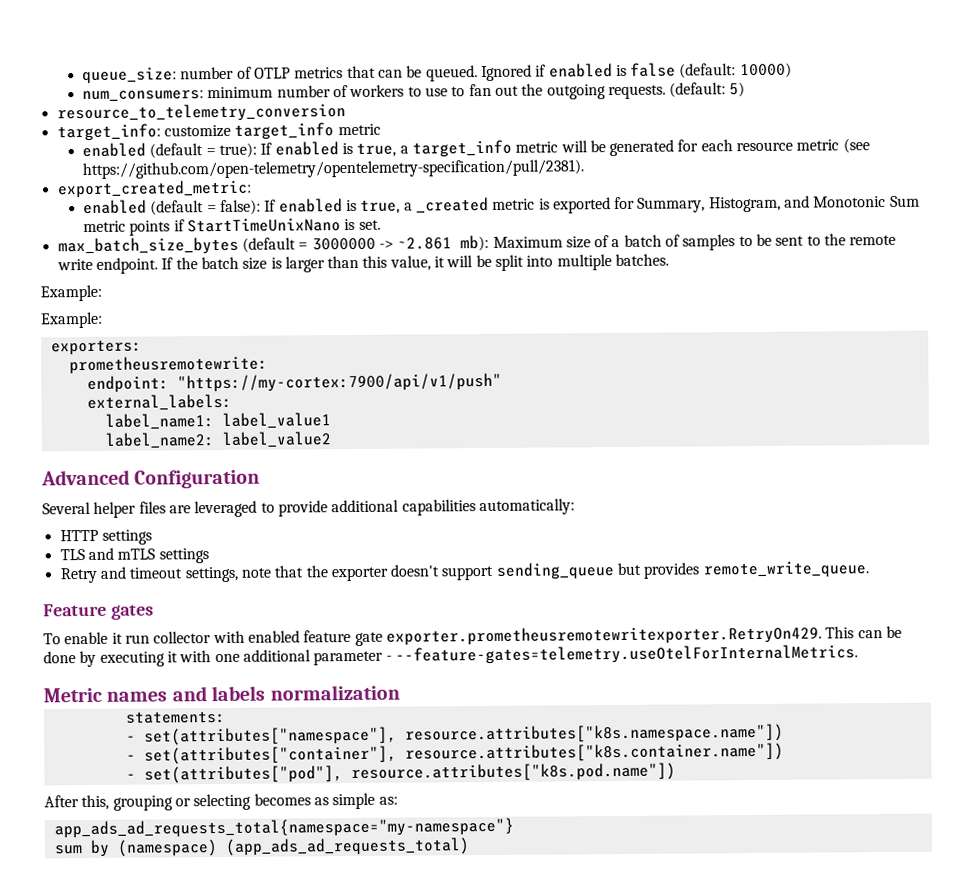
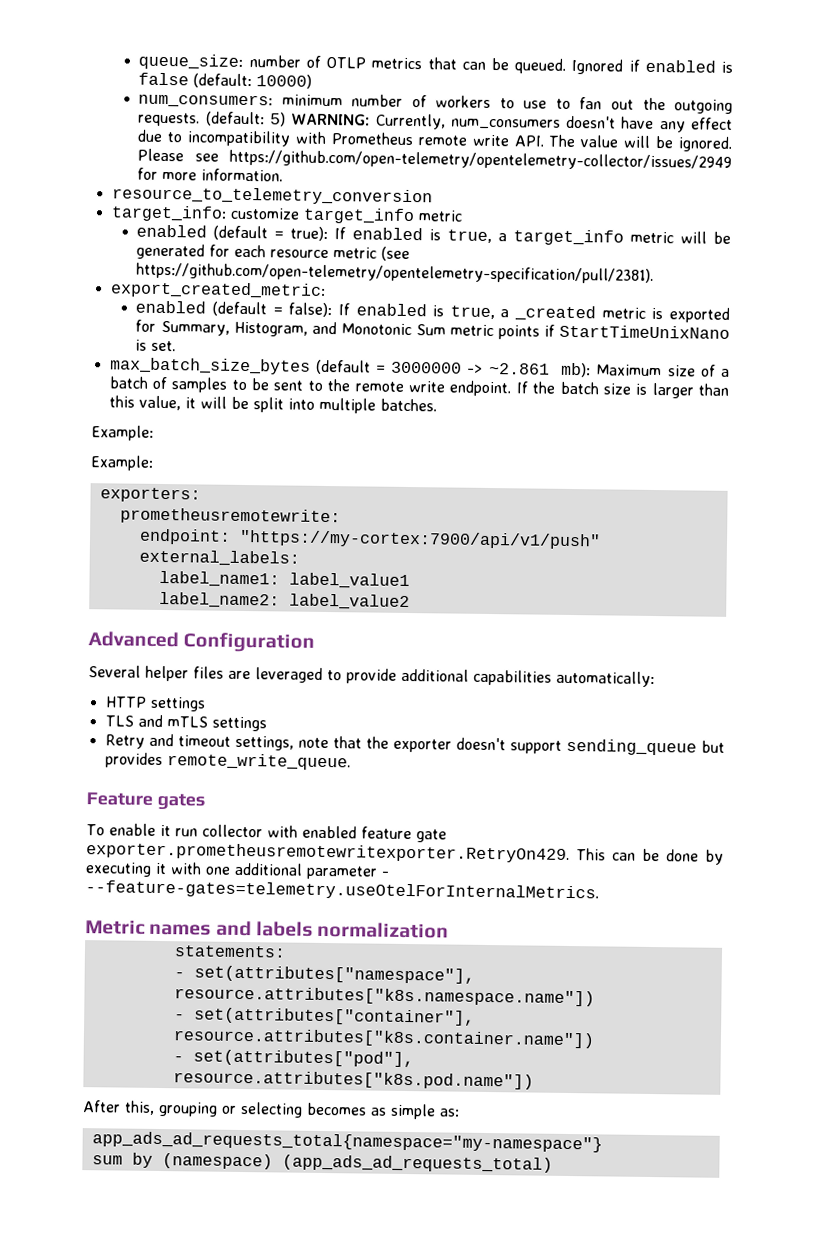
(746, 90) none -> [291,113,733,133] [137,129,732,152] [137,148,733,171] [137,167,284,182] WARNING: Currently, num_consumers doesn't have any effect due to incompatibility with Prometheus remote write API. The value will be ignored. Please see https://github.com/open-telemetry/opentelemetry-collector/issues/2949 for more information.

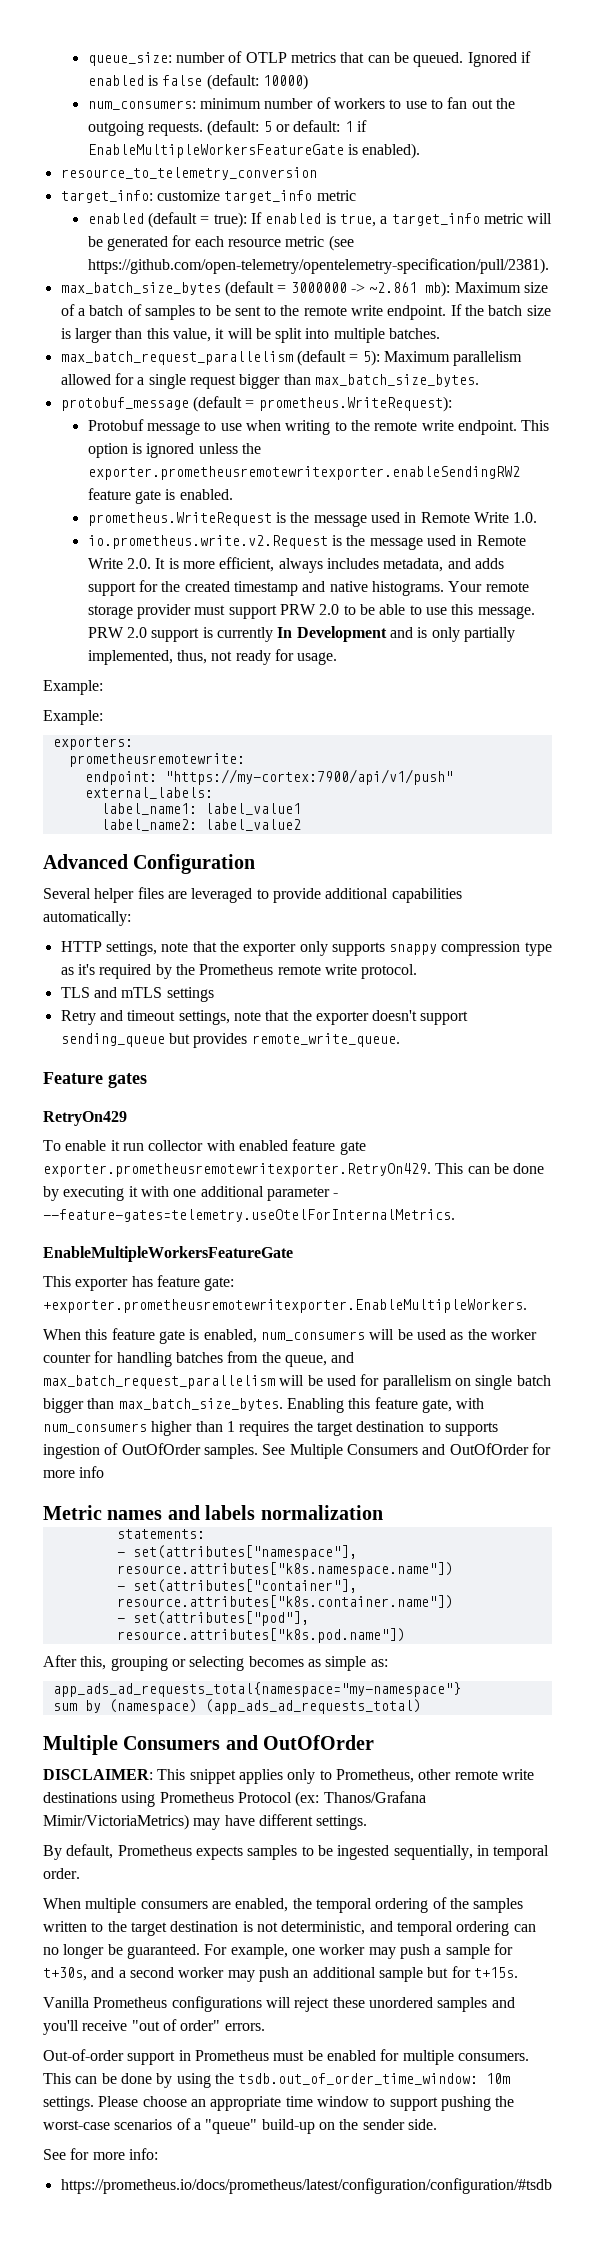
[270,112,733,133] [137,129,732,152] [137,148,733,171] [137,167,284,182] 5) WARNING: Currently, num_consumers doesn't have any effect due to incompatibility with Prometheus remote write API. The value will be ignored. Please see https://github.com/open-telemetry/opentelemetry-collector/issues/2949 for more information. -> [263,120,367,132] [87,143,421,159] 5 or default: 1 if EnableMultipleWorkersFeatureGate is enabled).
[109,281,326,299] [135,300,730,323] [135,319,730,340] [135,339,177,352] // export_created_metric: // enabled (default = false): If enabled is true, a _created metric is exported for Summary, Histogram, and Monotonic Sum metric points if StartTimeUnixNano is set. -> (549, 266) none
(437, 405) none -> [60,350,523,366] [60,373,479,389] [60,396,452,412] [87,419,550,435] [87,443,261,458] [87,466,520,480] [87,488,233,504] [87,512,538,527] [87,535,526,550] [87,557,504,573] [87,580,529,596] [87,604,535,619] [87,626,515,642] [87,649,338,665] // max_batch_request_parallelism (default = 5): Maximum parallelism allowed for a single request bigger than max_batch_size_bytes. // protobuf_message (default = prometheus.WriteRequest): // Protobuf message to use when writing to the remote write endpoint. This option is ignored unless the exporter.prometheusremotewritexporter.enableSendingRW2 feature gate is enabled. // prometheus.WriteRequest is the message used in Remote Write 1.0. // io.prometheus.write.v2.Request is the message used in Remote Write 2.0. It is more efficient, always includes metadata, and adds support for the created timestamp and native histograms. Your remote storage provider must support PRW 2.0 to be able to use this message. PRW 2.0 support is currently In Development and is only partially implemented, thus, not ready for usage.
[149,696,206,712] settings -> [105,941,552,956] [60,964,418,979] settings, note that the exporter only supports snappy compression type as it's required by the Prometheus remote write protocol.
(205, 801) none -> [43,1111,127,1126] // RetryOn429
(599, 891) none -> [43,1246,293,1262] [43,1275,235,1291] [43,1299,527,1313] [43,1328,537,1344] [43,1351,355,1367] [43,1374,551,1390] [43,1397,485,1413] [43,1421,498,1436] [43,1443,551,1459] [43,1466,105,1478] // EnableMultipleWorkersFeatureGate // This exporter has feature gate: +exporter.prometheusremotewritexporter.EnableMultipleWorkers. // When this feature gate is enabled, num_consumers will be used as the worker counter for handling batches from the queue, and max_batch_request_parallelism will be used for parallelism on single batch bigger than max_batch_size_bytes. Enabling this feature gate, with num_consumers higher than 1 requires the target destination to supports ingestion of OutOfOrder samples. See Multiple Consumers and OutOfOrder for more info
(553, 1163) none -> [43,1735,375,1755] [43,1769,534,1784] [43,1791,426,1807] [43,1814,368,1830] [43,1844,550,1860] [43,1868,80,1879] [43,1897,524,1913] [43,1921,536,1936] [43,1943,513,1959] [43,1966,518,1982] [43,1996,515,2012] [43,2019,265,2035] [43,2049,529,2065] [43,2073,511,2088] [43,2096,515,2111] [43,2118,437,2134] [43,2148,158,2160] [60,2178,552,2194] // Multiple Consumers and OutOfOrder // DISCLAIMER: This snippet applies only to Prometheus, other remote write destinations using Prometheus Protocol (ex: Thanos/Grafana Mimir/VictoriaMetrics) may have different settings. // By default, Prometheus expects samples to be ingested sequentially, in temporal order. // When multiple consumers are enabled, the temporal ordering of the samples written to the target destination is not deterministic, and temporal ordering can no longer be guaranteed. For example, one worker may push a sample for t+30s, and a second worker may push an additional sample but for t+15s. // Vanilla Prometheus configurations will reject these unordered samples and you'll receive "out of order" errors. // Out-of-order support in Prometheus must be enabled for multiple consumers. This can be done by using the tsdb.out_of_order_time_window: 10m settings. Please choose an appropriate time window to support pushing the worst-case scenarios of a "queue" build-up on the sender side. // See for more info: // https://prometheus.io/docs/prometheus/latest/configuration/configuration/#tsdb

